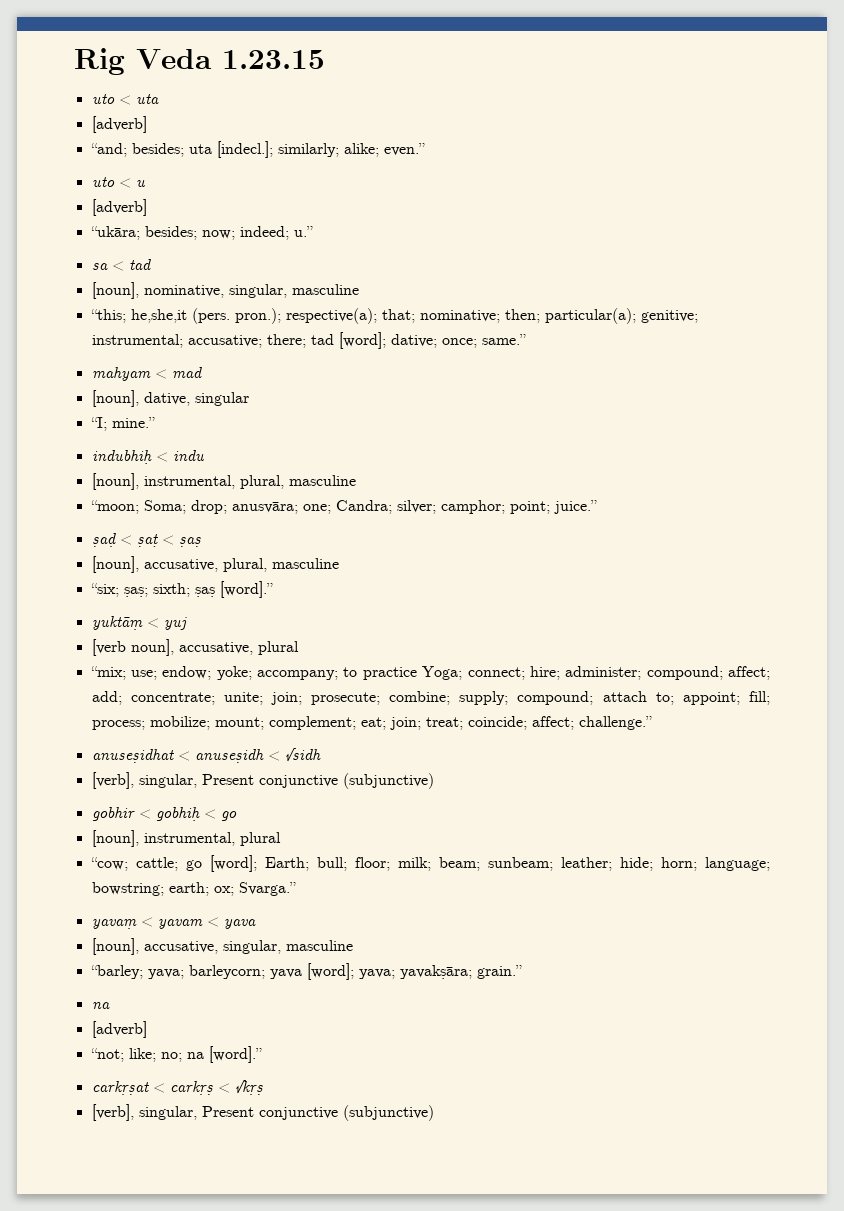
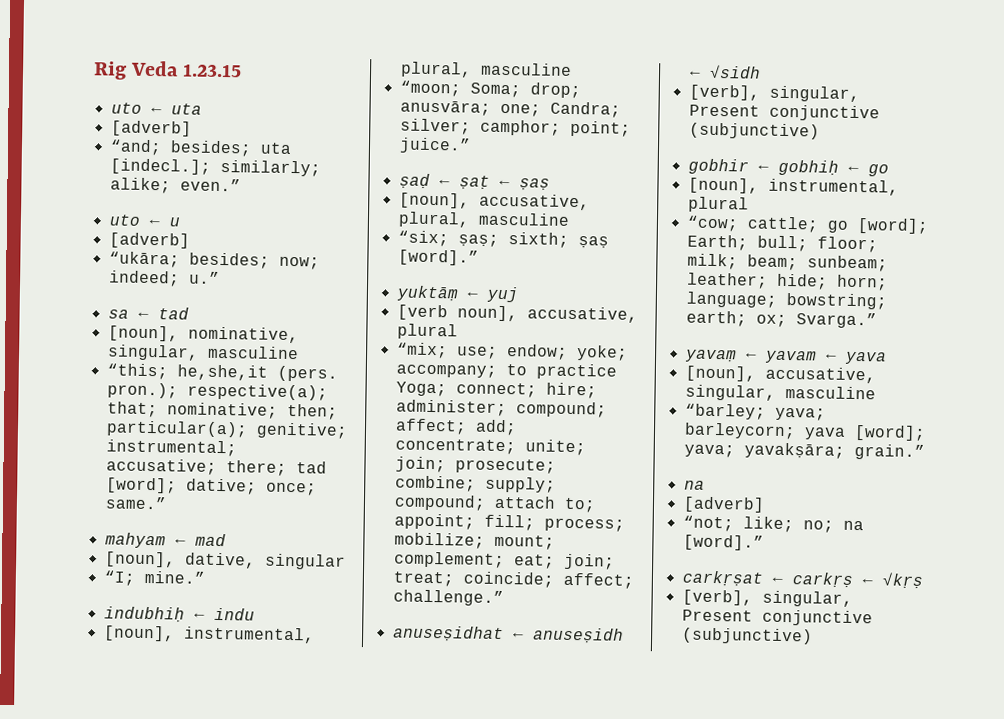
[118,95,131,105] < -> [150,107,162,115] ←
[118,178,131,188] < -> [148,218,160,227] ←
[111,261,124,271] < -> [137,311,149,319] ←
[154,369,167,379] < -> [174,538,186,546] ←
[155,452,168,462] < -> [193,612,205,620] ←
[119,534,174,547] < ṣaṭ < -> [438,175,510,190] ← ṣaṭ ←
[146,618,159,628] < -> [466,291,478,299] ←
[177,749,280,763] < anuseṣidh < -> [512,627,624,644] [689,70,701,78] ← anuseṣidh ←
[138,807,216,821] < gobhiḥ < -> [757,159,859,176] ← gobhiḥ ←
[140,917,219,929] < yavam < -> [745,350,837,364] ← yavam ←
[152,1081,230,1095] < carkṛṣ < -> [771,572,873,588] ← carkṛṣ ←

